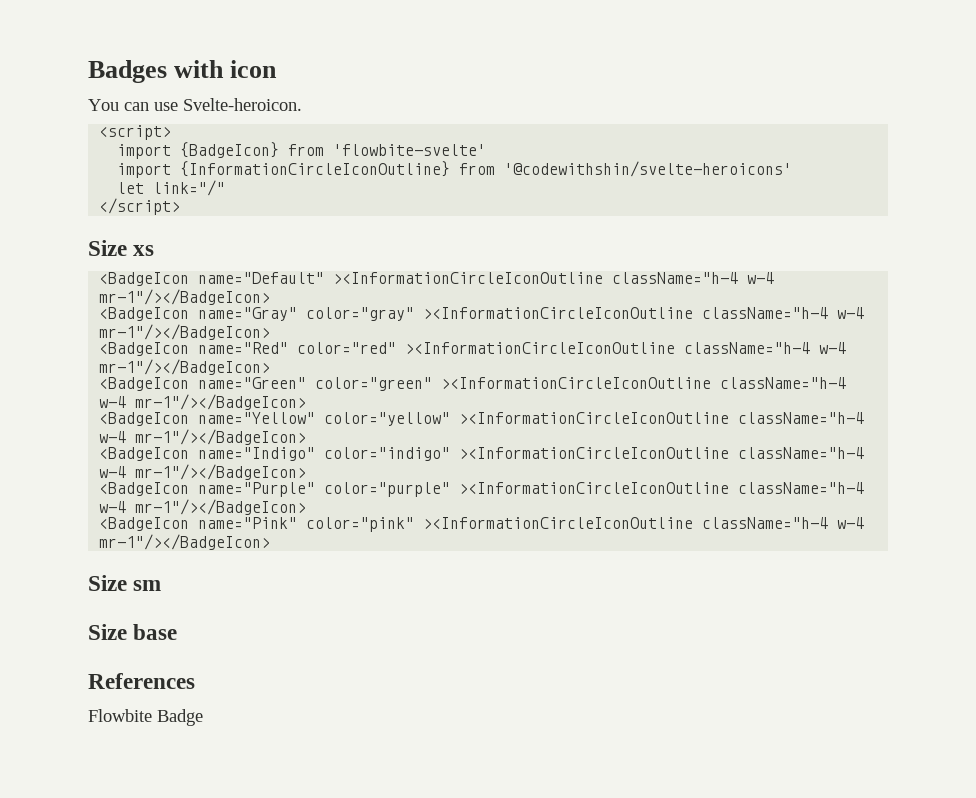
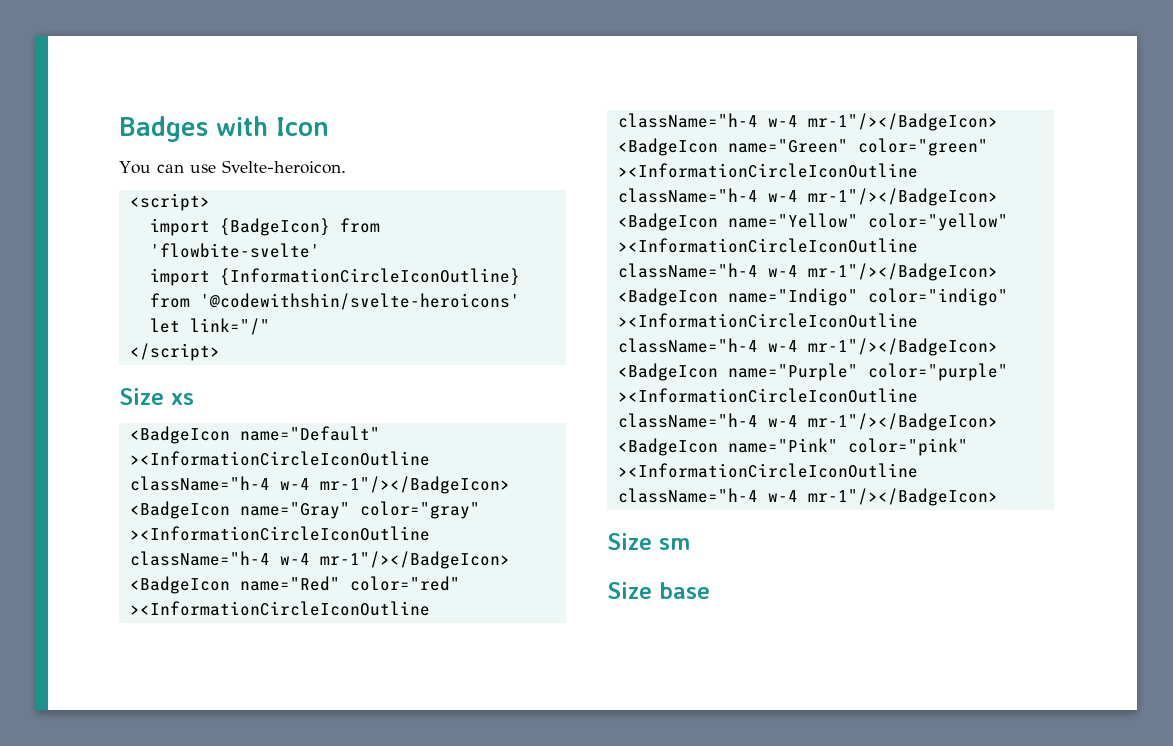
[230,60,278,78] icon -> [276,117,329,136] Icon
[88,673,195,689] [88,709,203,726] // References // Flowbite Badge -> (710, 590) none

